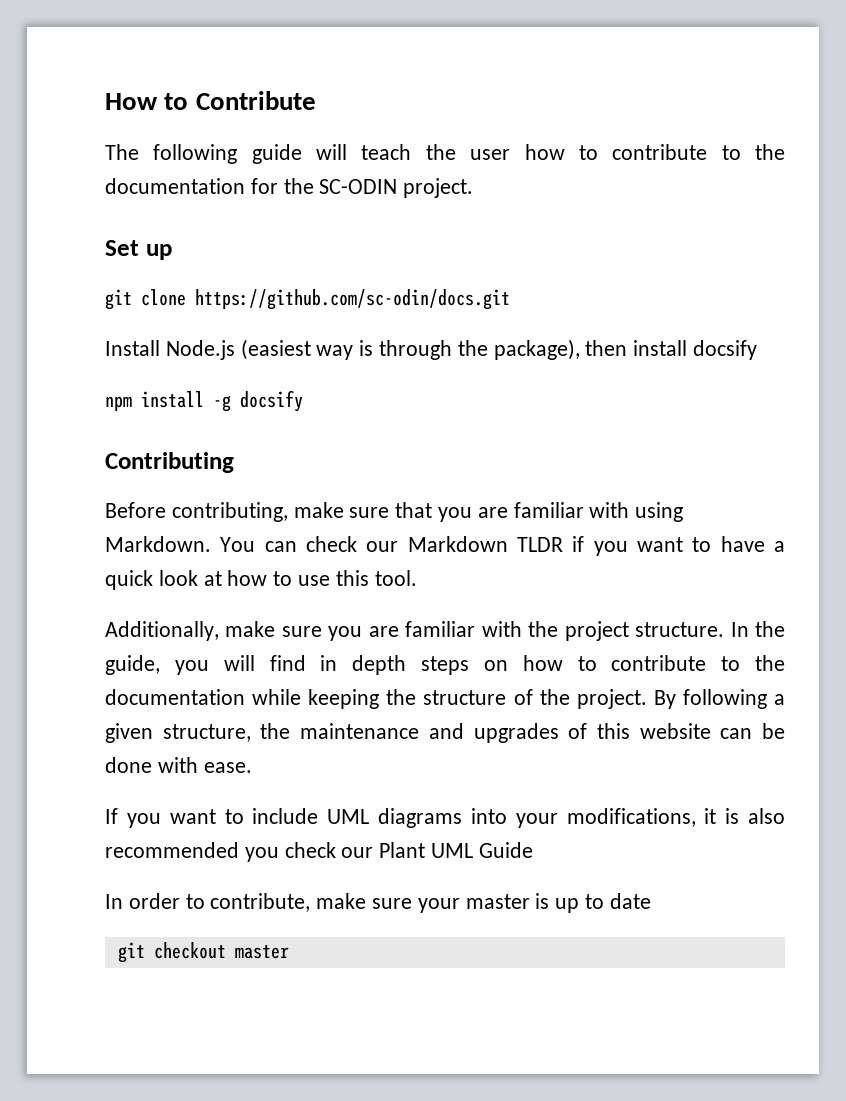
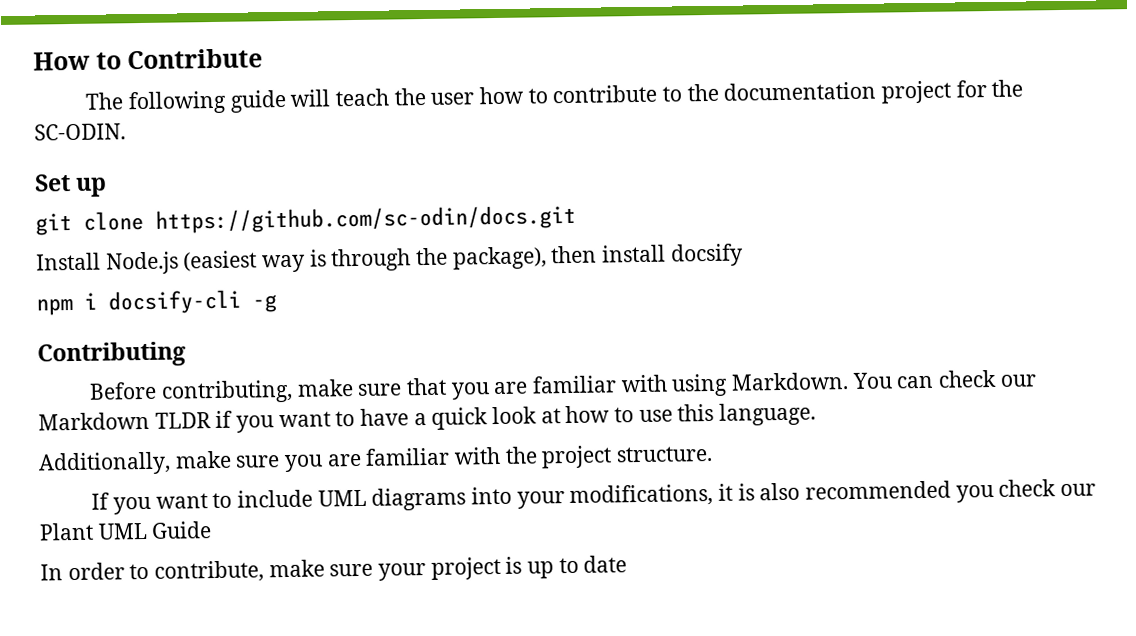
(245, 186) none -> [881,80,952,104] project
[319,178,474,198] SC-ODIN project. -> [34,123,126,141] SC-ODIN.
[141,391,204,408] install -> [84,289,241,315] i docsify-cli
[240,390,303,412] docsify -> (277, 303) none
[374,570,417,586] tool. -> [719,402,817,426] language.
[730,621,785,637] [105,655,785,675] [105,689,786,709] [105,723,785,743] [105,757,252,773] In the guide, you will find in depth steps on how to contribute to the documentation while keeping the structure of the project. By following a given structure, the maintenance and upgrades of this website can be done with ease. -> (714, 454) none
[465,894,530,909] master -> [430,556,501,580] project
[117,942,289,963] // git checkout master -> (628, 564) none

